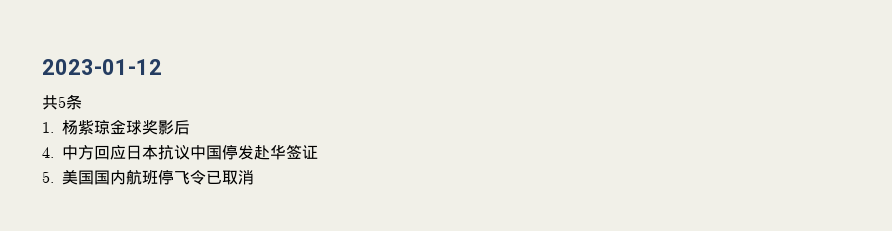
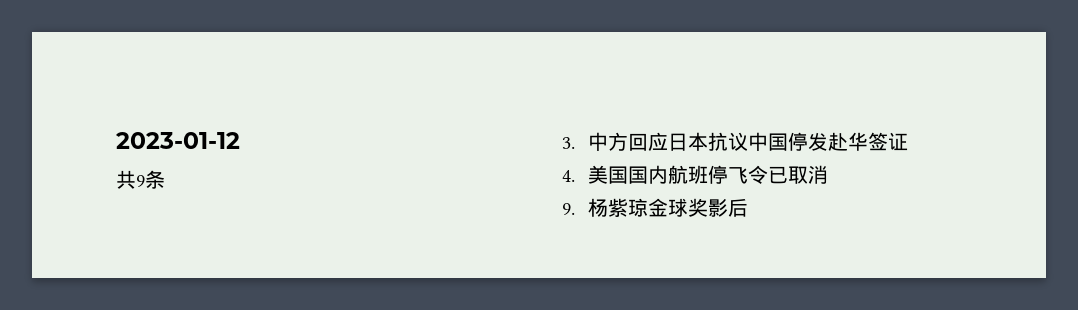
[58,96,66,108] 5 -> [136,175,145,187] 9
[42,120,190,135] [42,147,54,158] 1.杨紫琼金球奖影后 // 4. -> [562,137,575,149] 3.
[42,171,54,183] 5. -> [562,170,575,182] 4.
(254, 177) none -> [562,198,749,217] // 9.杨紫琼金球奖影后

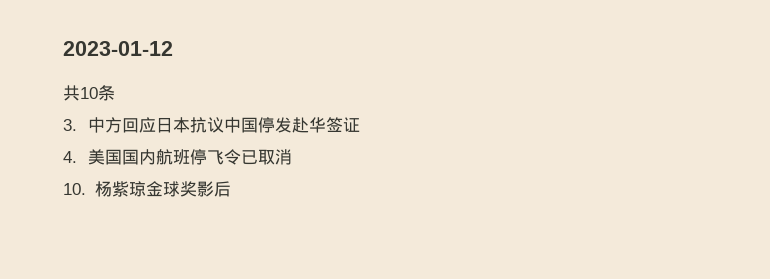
[136,175,145,187] 9 -> [80,87,98,99] 10
[562,203,575,215] 9. -> [63,183,86,195] 10.

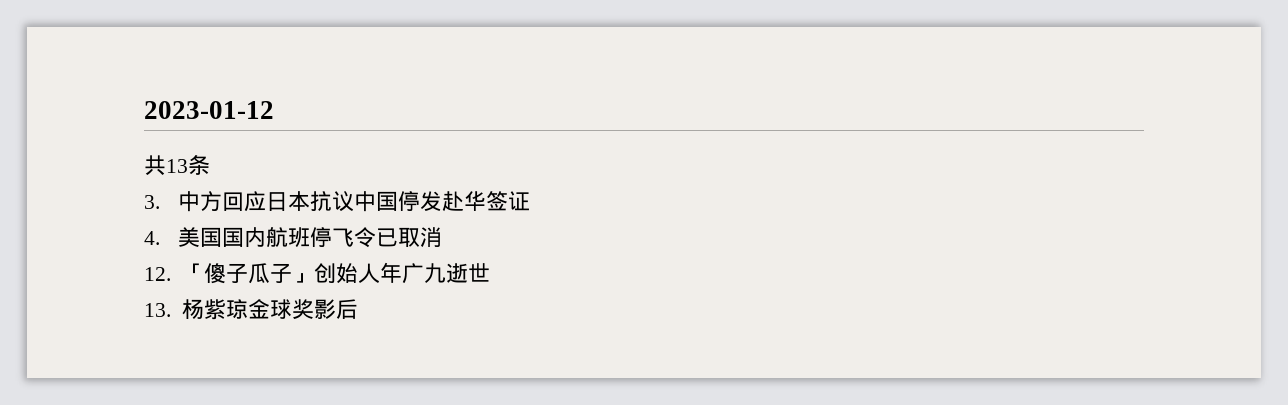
[80,87,98,99] 10 -> [166,159,188,173] 13
[63,183,86,195] 10. -> [144,262,490,284] [144,303,171,317] 12.「傻子瓜子」创始人年广九逝世 // 13.

